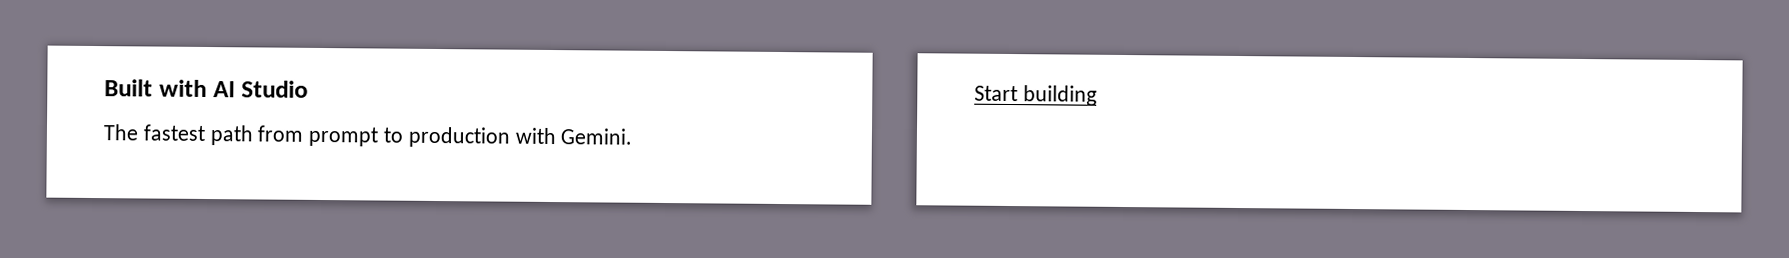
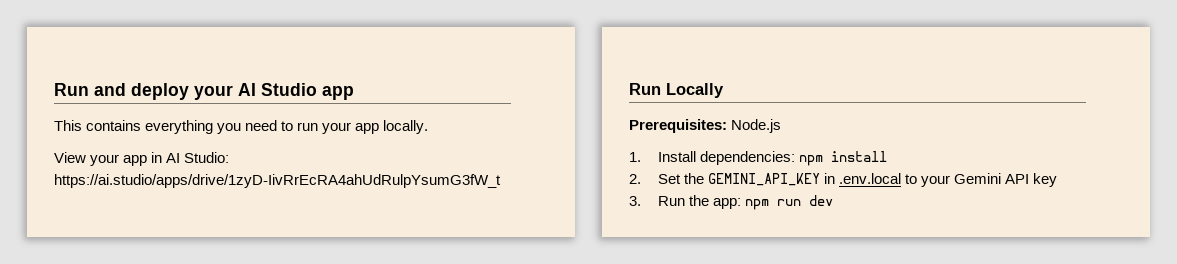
[104,79,309,98] [103,124,633,148] [974,85,1097,106] Built with AI Studio // The fastest path from prompt to production with Gemini. // Start building -> [54,83,354,100] [54,120,429,134] [54,152,230,166] [54,174,501,188] [629,83,724,98] [629,119,782,133] [629,151,887,166] [629,173,1058,187] [629,195,833,210] Run and deploy your AI Studio app // This contains everything you need to run your app locally. // View your app in AI Studio: https://ai.studio/apps/drive/1zyD-IivRrEcRA4ahUdRulpYsumG3fW_t // Run Locally // Prerequisites: Node.js // 1. Install dependencies: npm install // 2. Set the GEMINI_API_KEY in .env.local to your Gemini API key // 3. Run the app: npm run dev

